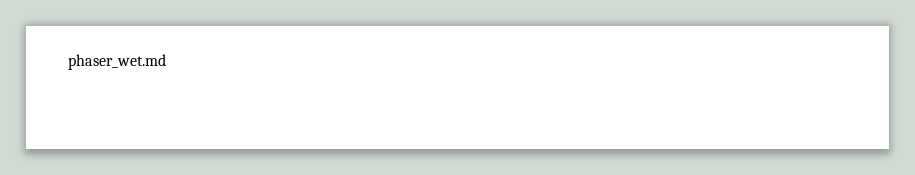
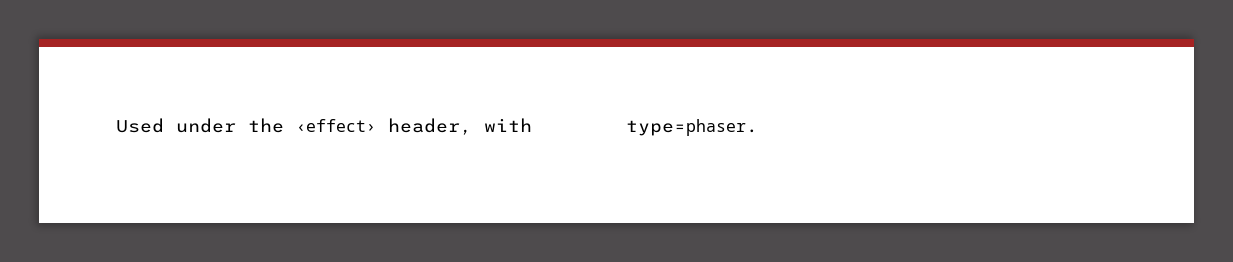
[68,54,166,70] phaser_wet.md -> [116,118,758,136] Used under the ‹effect› header, with type=phaser.

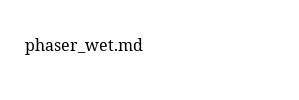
[116,118,758,136] Used under the ‹effect› header, with type=phaser. -> [25,38,143,55] phaser_wet.md

